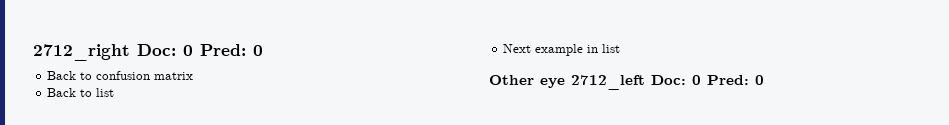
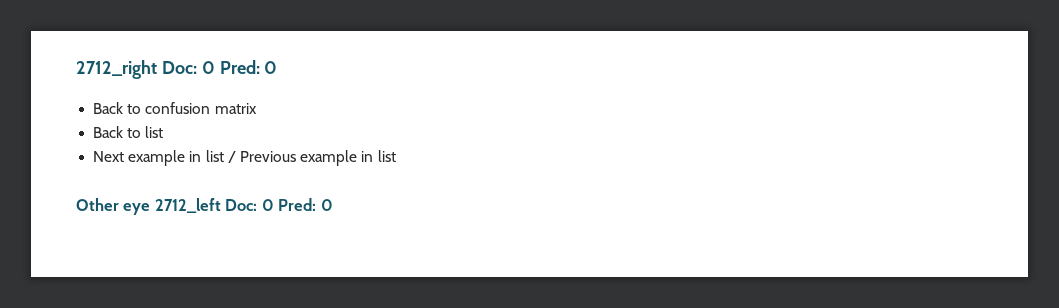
(621, 48) none -> [227,150,396,166] / Previous example in list

